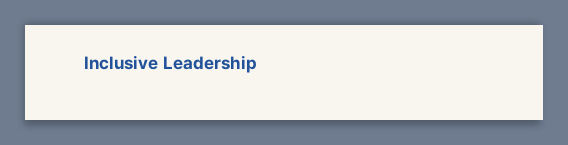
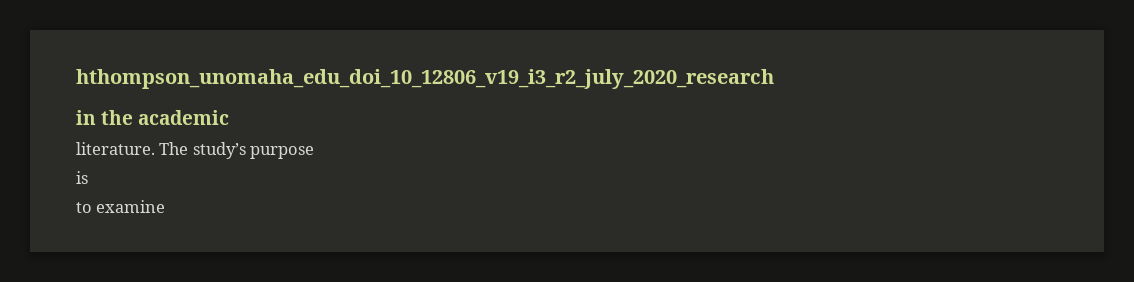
[84,55,257,73] Inclusive Leadership -> [76,69,774,89] [76,110,230,125] [76,142,315,159] [76,171,88,184] [76,200,166,213] hthompson_unomaha_edu_doi_10_12806_v19_i3_r2_july_2020_research // in the academic // literature. The study’s purpose // is // to examine

